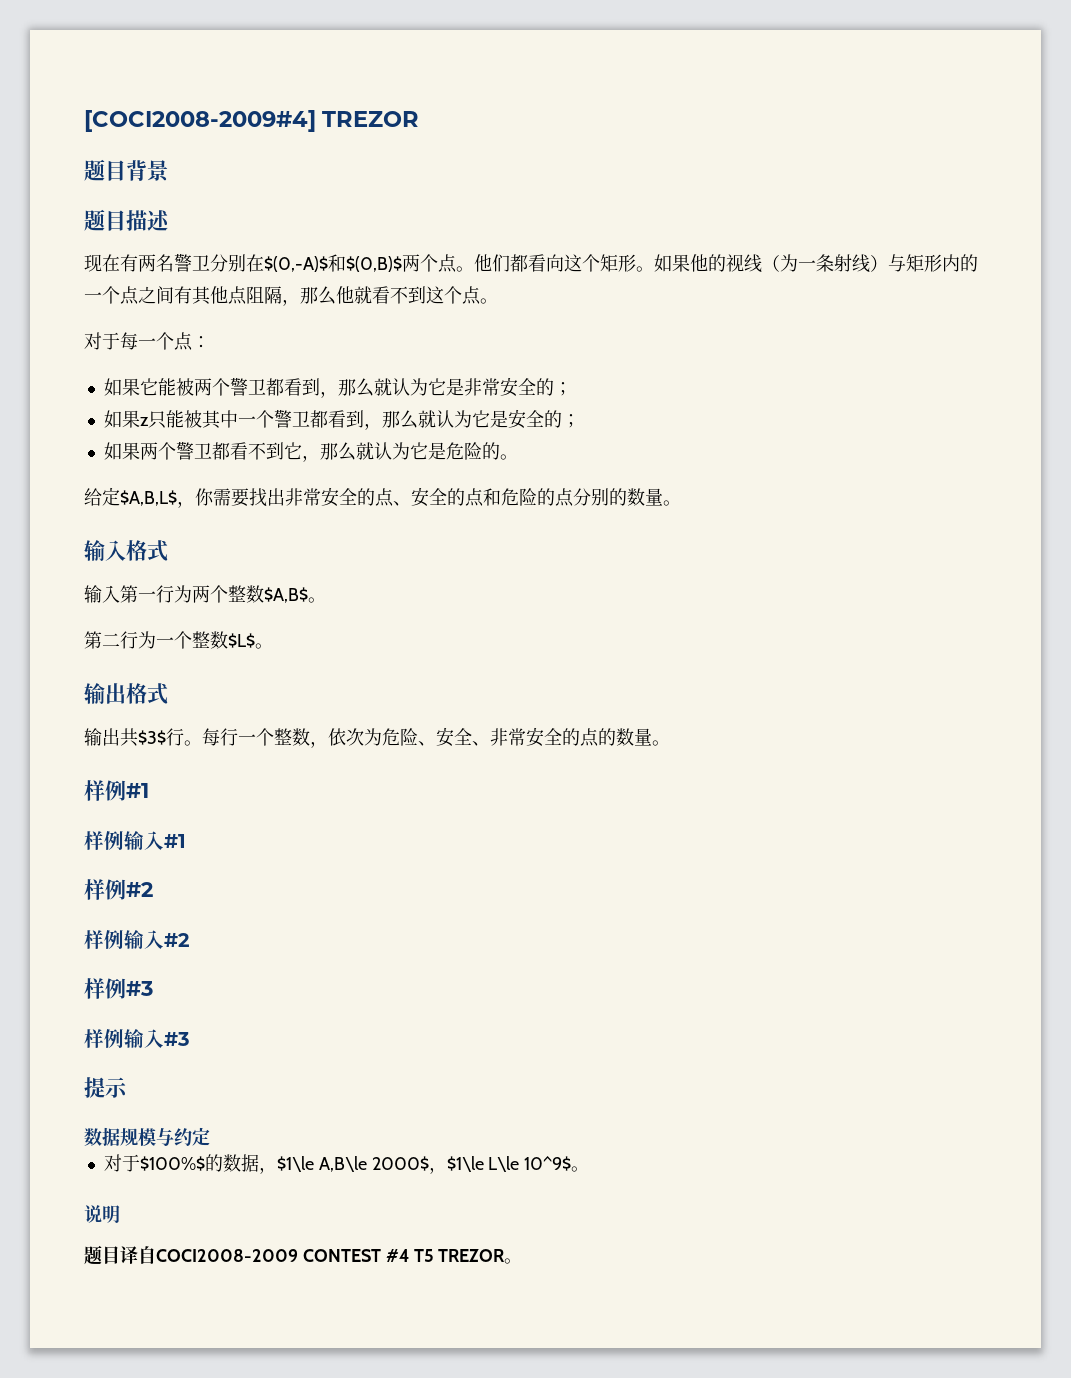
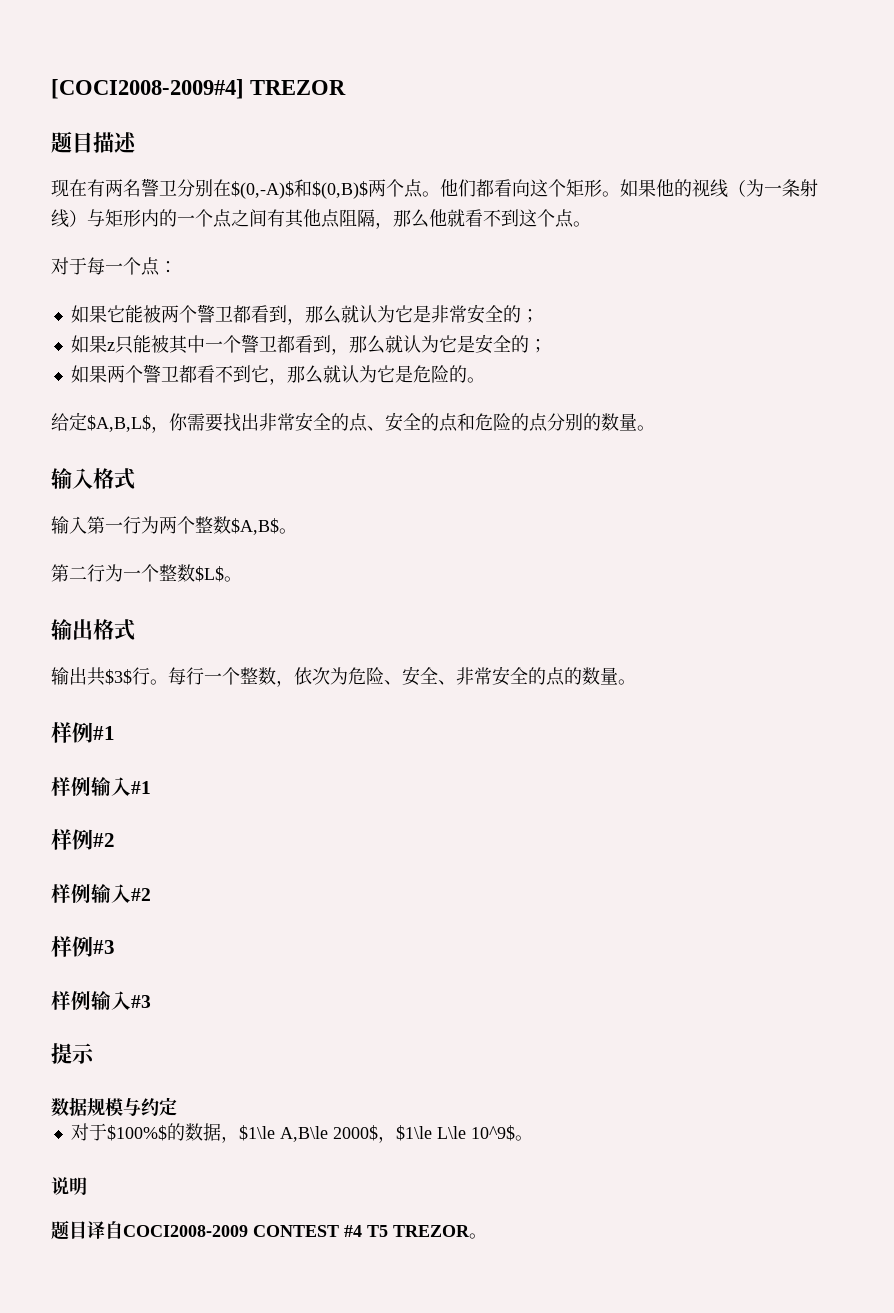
[84,159,169,182] // 题目背景 -> (347, 87) none

